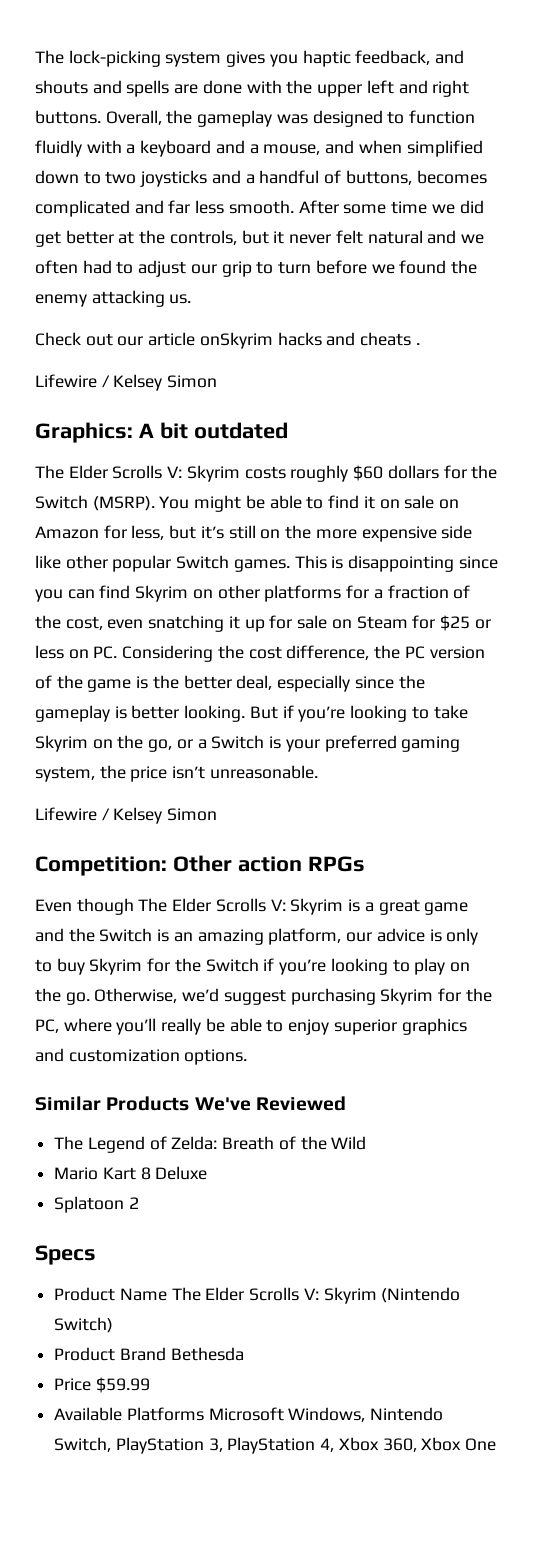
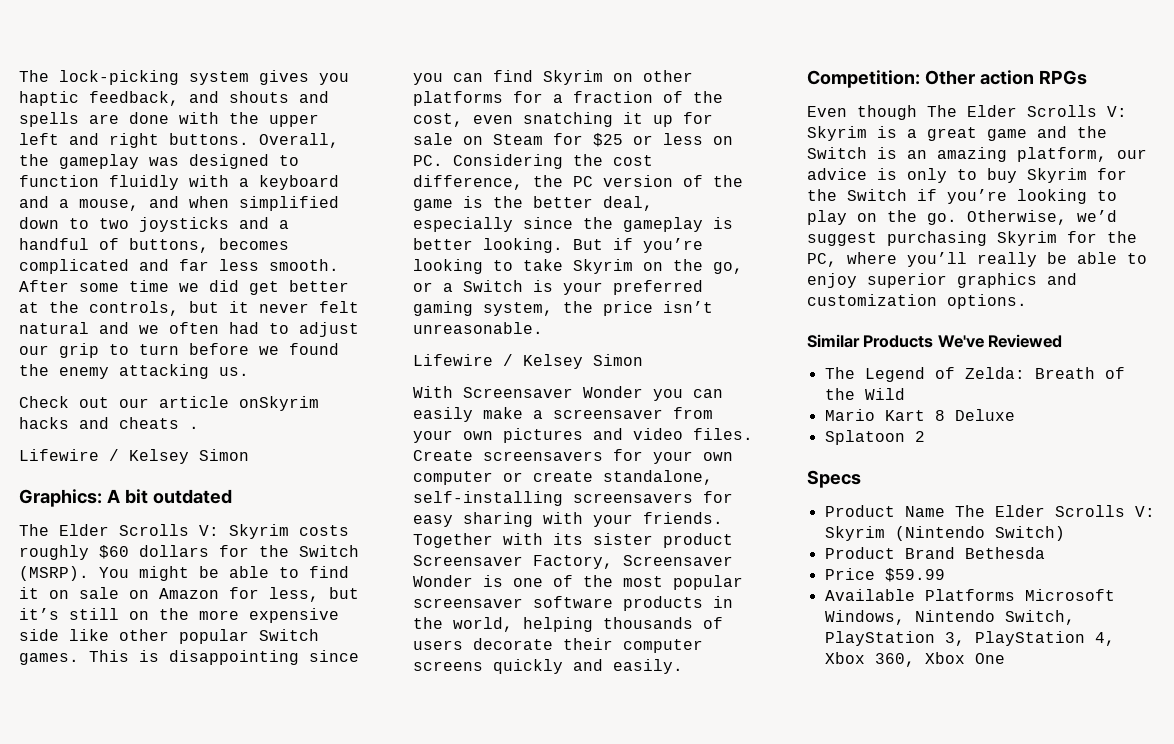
(218, 814) none -> [413,386,723,401] [413,407,713,422] [413,428,753,443] [413,449,733,464] [413,470,713,485] [413,491,733,506] [413,512,723,527] [413,533,733,548] [413,555,733,569] [413,575,743,590] [413,596,733,611] [413,617,723,632] [413,638,703,653] [413,659,683,674] // With Screensaver Wonder you can easily make a screensaver from your own pictures and video files. Create screensavers for your own computer or create standalone, self-installing screensavers for easy sharing with your friends. Together with its sister product Screensaver Factory, Screensaver Wonder is one of the most popular screensaver software products in the world, helping thousands of users decorate their computer screens quickly and easily.

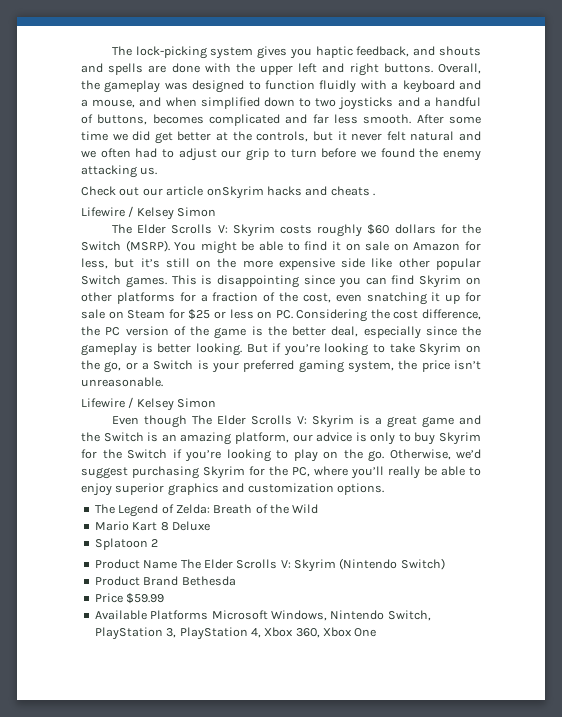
[19,489,232,507] // Graphics: A bit outdated -> (217, 212) none
[413,386,723,401] [413,407,713,422] [413,428,753,443] [413,449,733,464] [413,470,713,485] [413,491,733,506] [413,512,723,527] [413,533,733,548] [413,555,733,569] [413,575,743,590] [413,596,733,611] [413,617,723,632] [413,638,703,653] [413,659,683,674] [807,70,1087,88] // With Screensaver Wonder you can easily make a screensaver from your own pictures and video files. Create screensavers for your own computer or create standalone, self-installing screensavers for easy sharing with your friends. Together with its sister product Screensaver Factory, Screensaver Wonder is one of the most popular screensaver software products in the world, helping thousands of users decorate their computer screens quickly and easily. // Competition: Other action RPGs -> (217, 403) none
[807,334,1063,348] // Similar Products We've Reviewed -> (384, 489) none
[807,470,861,488] // Specs -> (159, 543) none

